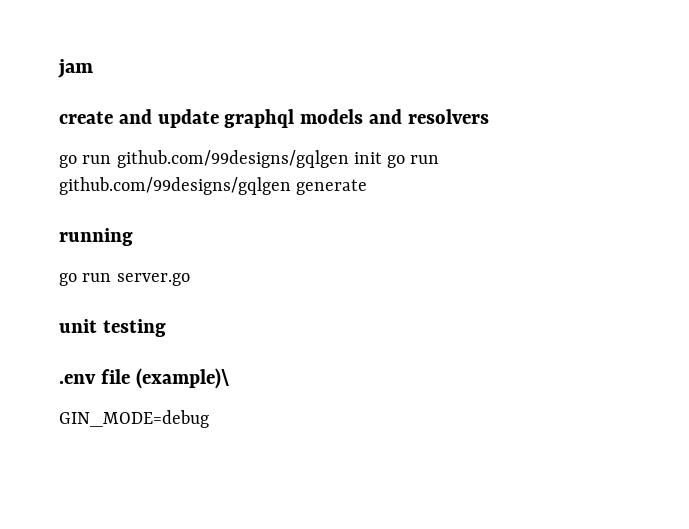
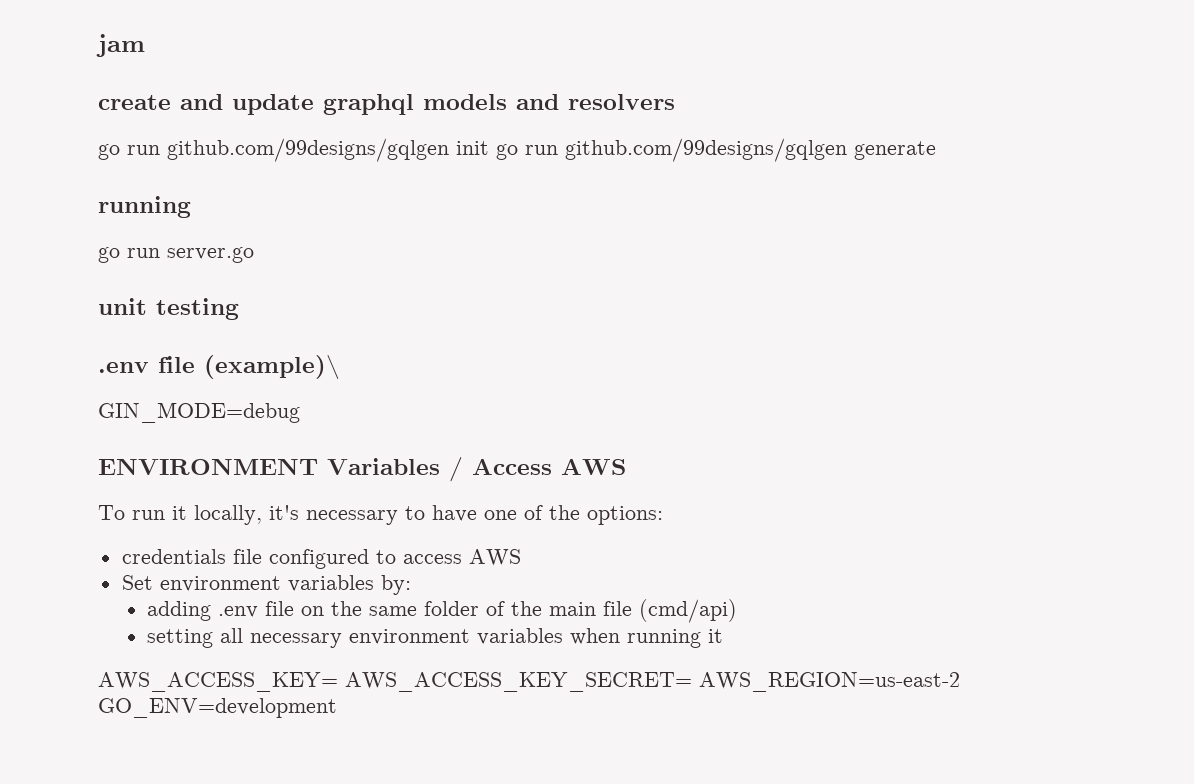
(209, 419) none -> [98,457,626,482] [98,505,663,525] [121,549,521,569] [121,575,411,595] [147,599,738,623] [147,628,724,648] [98,672,960,692] [98,698,337,718] // ENVIRONMENT Variables / Access AWS // To run it locally, it's necessary to have one of the options: // credentials file configured to access AWS // Set environment variables by: // adding .env file on the same folder of the main file (cmd/api) // setting all necessary environment variables when running it // AWS_ACCESS_KEY= AWS_ACCESS_KEY_SECRET= AWS_REGION=us-east-2 GO_ENV=development

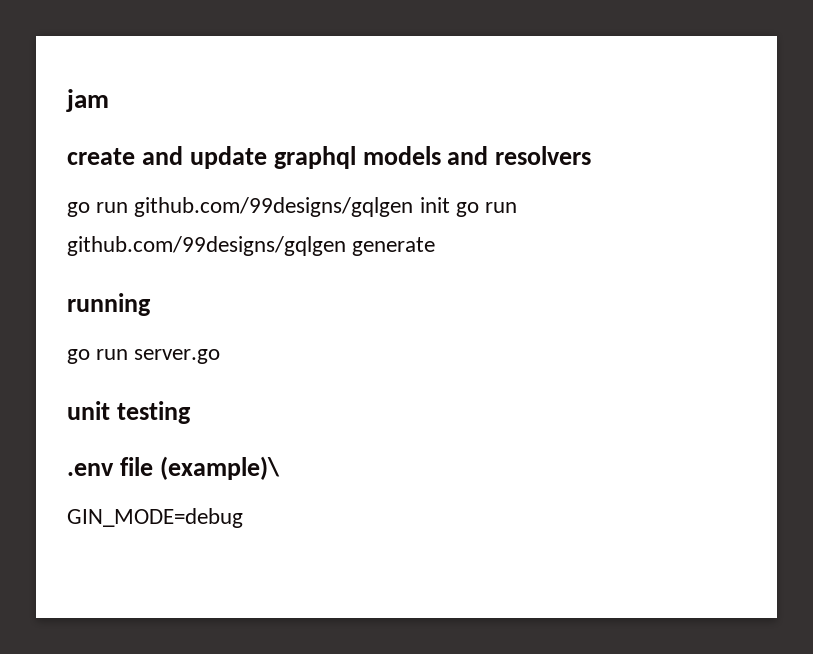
[98,457,626,482] [98,505,663,525] [121,549,521,569] [121,575,411,595] [147,599,738,623] [147,628,724,648] [98,672,960,692] [98,698,337,718] // ENVIRONMENT Variables / Access AWS // To run it locally, it's necessary to have one of the options: // credentials file configured to access AWS // Set environment variables by: // adding .env file on the same folder of the main file (cmd/api) // setting all necessary environment variables when running it // AWS_ACCESS_KEY= AWS_ACCESS_KEY_SECRET= AWS_REGION=us-east-2 GO_ENV=development -> (243, 518) none

